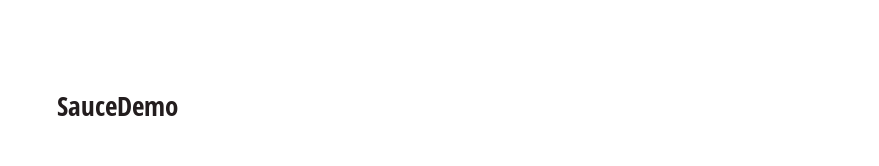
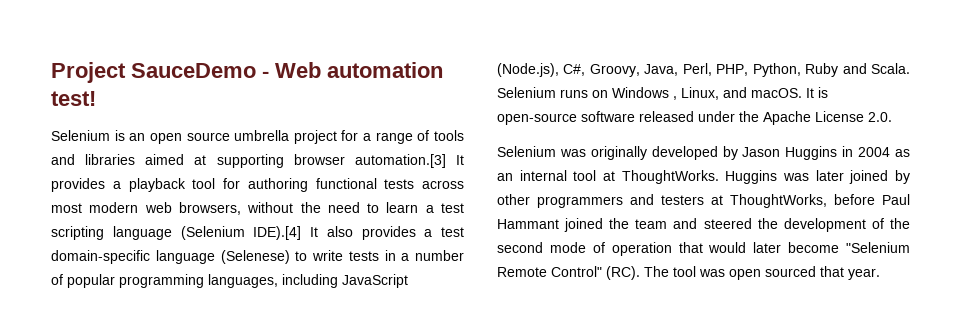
[57,97,178,116] SauceDemo -> [51,62,443,83] [51,91,96,106] [51,130,464,144] [51,154,464,168] [51,178,464,192] [51,202,465,215] [51,226,464,240] [51,250,464,264] [51,274,408,288] [497,63,911,77] [497,87,828,100] [497,111,892,125] [497,146,911,160] [497,170,911,184] [497,194,910,208] [497,218,910,232] [497,242,910,256] [497,266,880,280] Project SauceDemo - Web automation test! // Selenium is an open source umbrella project for a range of tools and libraries aimed at supporting browser automation.[3] It provides a playback tool for authoring functional tests across most modern web browsers, without the need to learn a test scripting language (Selenium IDE).[4] It also provides a test domain-specific language (Selenese) to write tests in a number of popular programming languages, including JavaScript (Node.js), C#, Groovy, Java, Perl, PHP, Python, Ruby and Scala. Selenium runs on Windows , Linux, and macOS. It is open-source software released under the Apache License 2.0. // Selenium was originally developed by Jason Huggins in 2004 as an internal tool at ThoughtWorks. Huggins was later joined by other programmers and testers at ThoughtWorks, before Paul Hammant joined the team and steered the development of the second mode of operation that would later become "Selenium Remote Control" (RC). The tool was open sourced that year.

